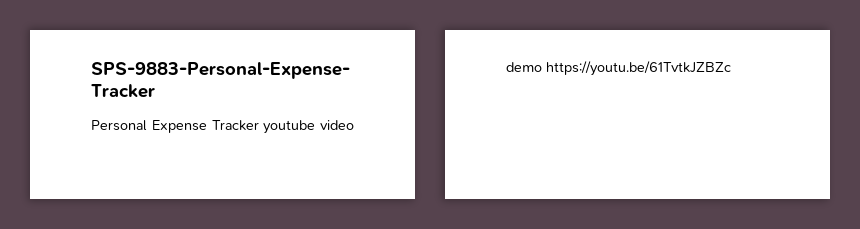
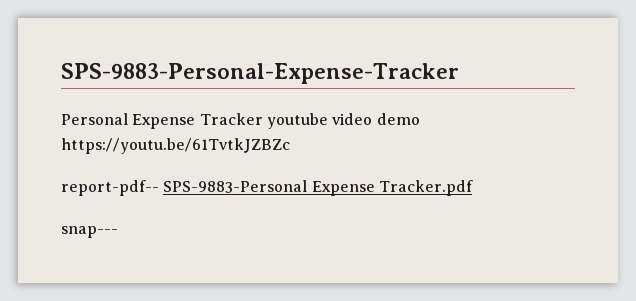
(731, 68) none -> [61,180,473,196] [61,226,118,238] // report-pdf-- SPS-9883-Personal Expense Tracker.pdf // snap---

